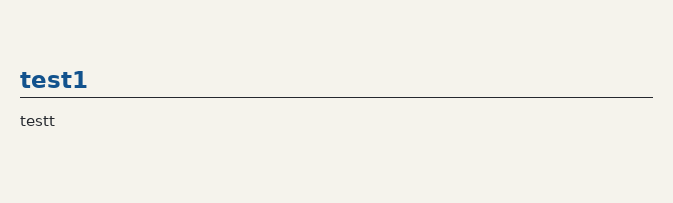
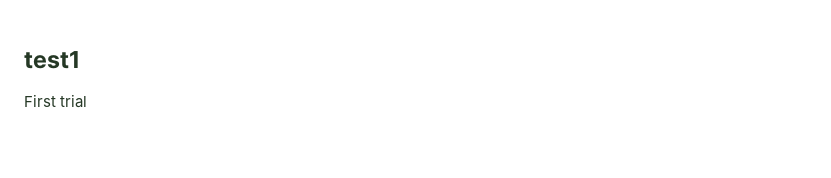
[20,116,55,126] testt -> [24,94,88,108] First trial

